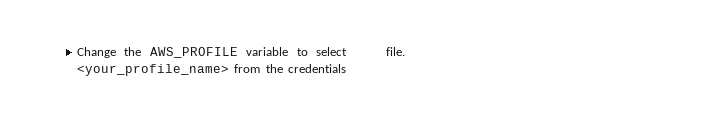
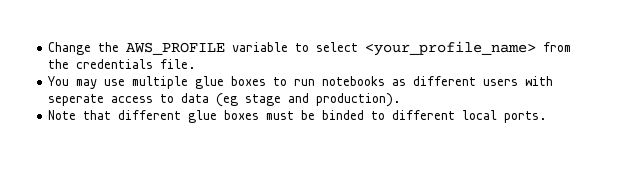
(405, 51) none -> [48,76,554,89] [48,93,402,107] [48,110,548,123] // You may use multiple glue boxes to run notebooks as different users with seperate access to data (eg stage and production). // Note that different glue boxes must be binded to different local ports.

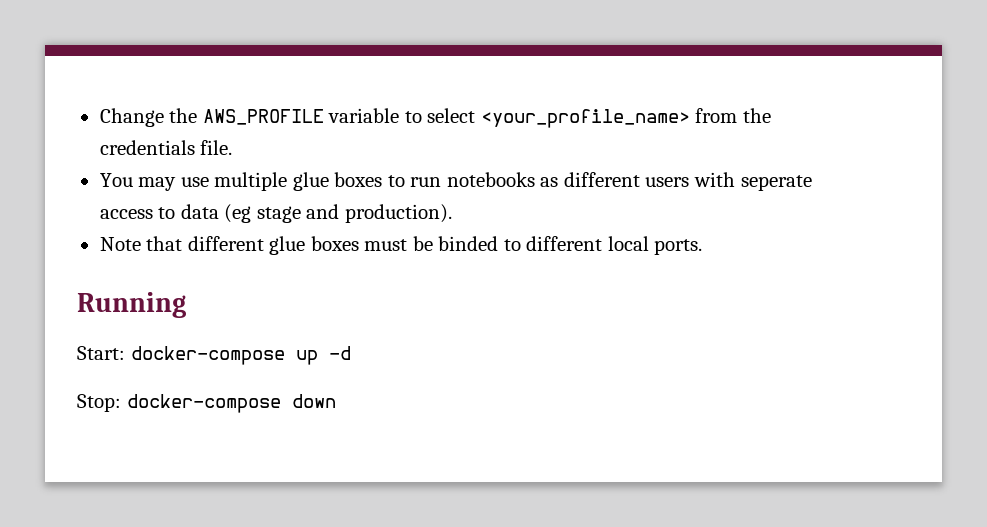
(548, 117) none -> [77,292,186,318] [77,346,351,365] [77,394,336,413] // Running // Start: docker-compose up -d // Stop: docker-compose down

